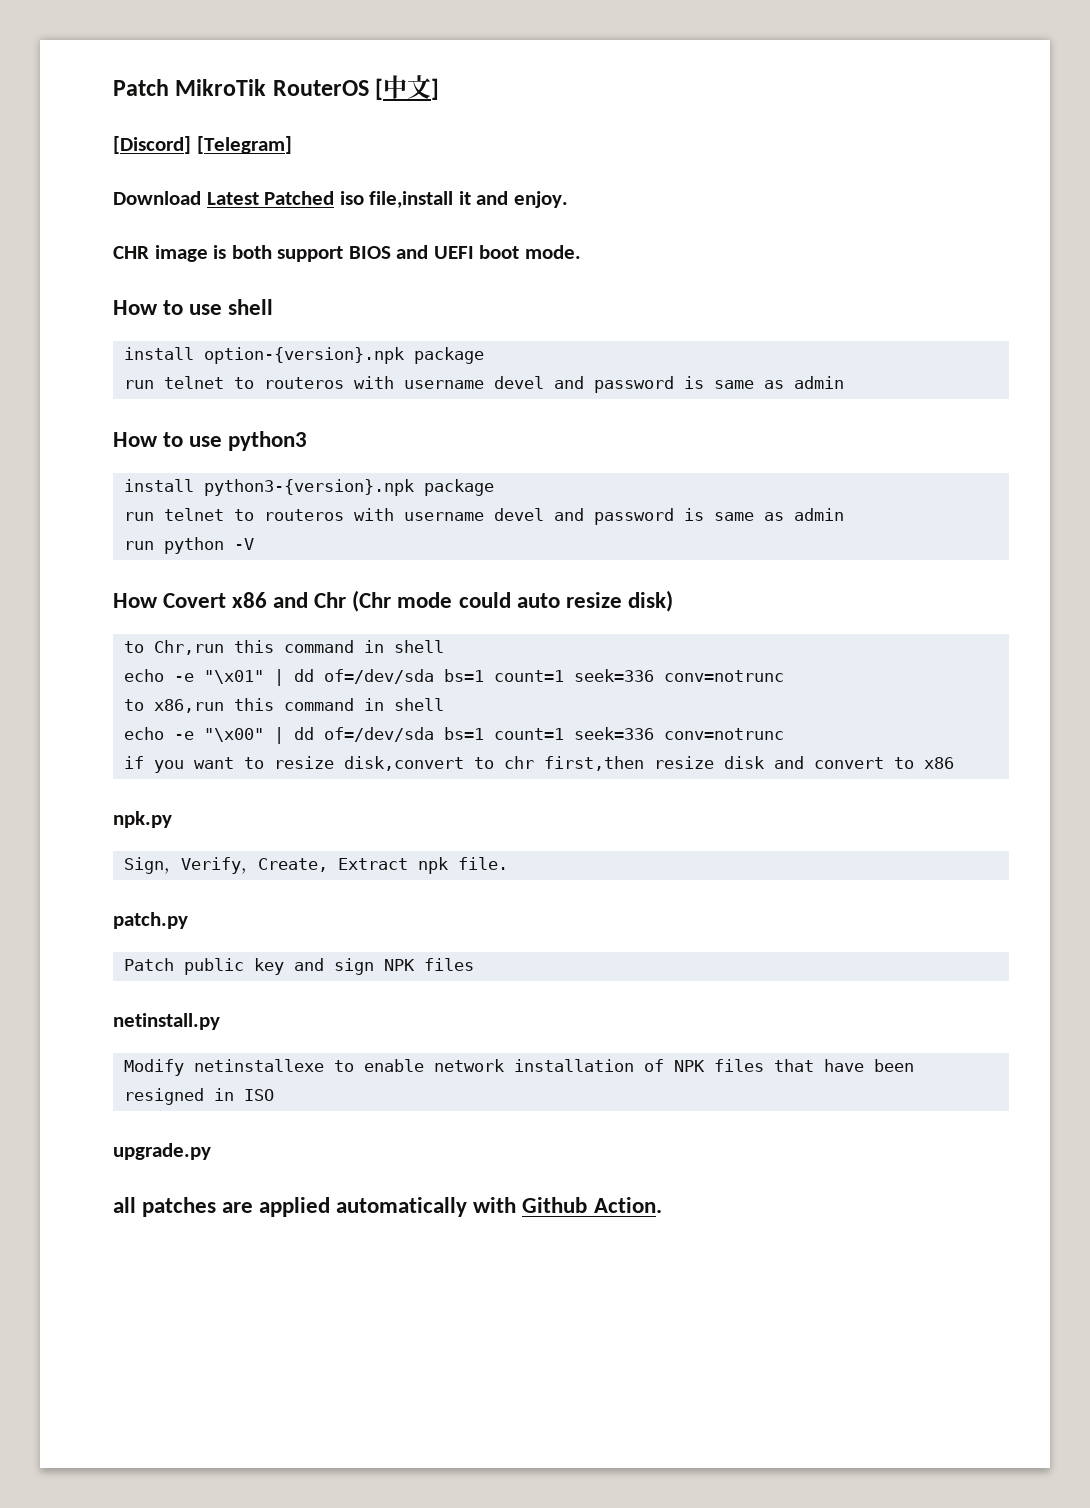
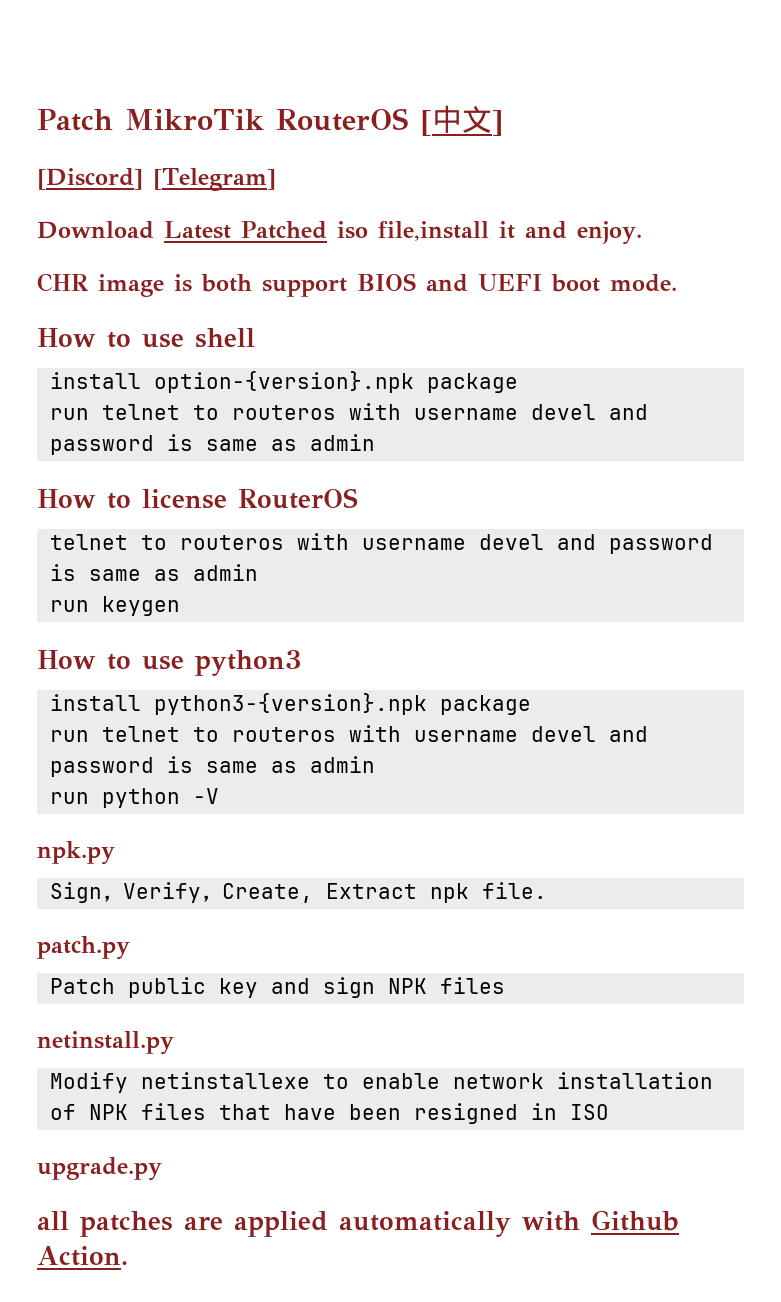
(844, 382) none -> [37,488,358,509] [49,533,713,554] [49,564,258,581] [49,596,180,616] // How to license RouterOS // telnet to routeros with username devel and password is same as admin // run keygen
[113,590,673,612] [123,640,444,655] [123,669,784,686] [123,698,444,713] [123,727,784,744] [123,756,954,773] // How Covert x86 and Chr (Chr mode could auto resize disk) // to Chr,run this command in shell // echo -e "\x01" | dd of=/dev/sda bs=1 count=1 seek=336 conv=notrunc // to x86,run this command in shell // echo -e "\x00" | dd of=/dev/sda bs=1 count=1 seek=336 conv=notrunc // if you want to resize disk,convert to chr first,then resize disk and convert to x86 -> (219, 796) none

